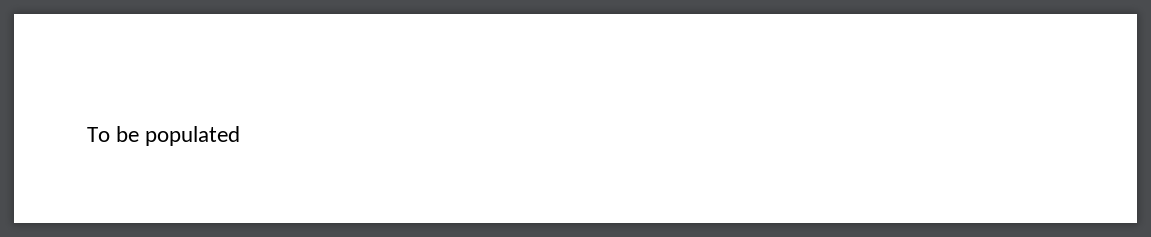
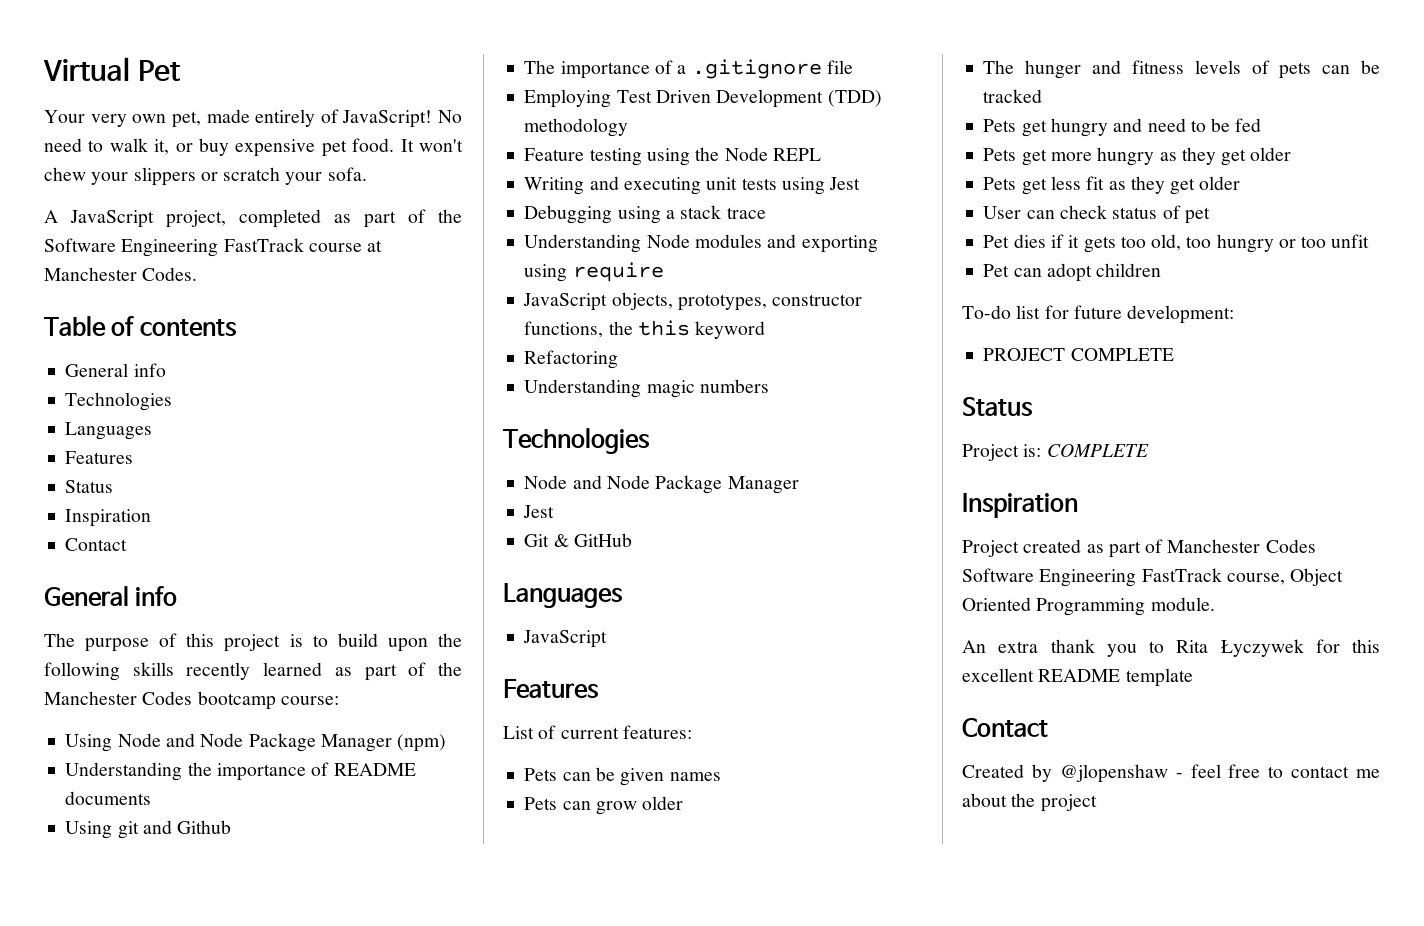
[87,126,241,146] To be populated -> [43,57,180,81] [44,109,462,128] [44,138,463,157] [44,167,367,186] [44,209,462,228] [44,238,383,257] [44,267,198,281] [44,316,237,337] [65,363,166,377] [65,392,173,411] [65,422,153,440] [65,451,134,464] [65,480,114,493] [65,509,152,527] [65,538,128,551] [44,586,178,606] [44,633,462,652] [44,662,463,681] [44,691,339,710] [65,733,447,752] [65,762,416,781] [65,791,152,805] [65,820,232,839] [524,59,853,79] [524,89,882,108] [524,118,629,137] [524,147,821,166] [524,176,861,195] [524,205,766,224] [524,234,878,253] [524,262,664,282] [523,292,863,311] [524,320,766,339] [524,350,619,369] [524,379,769,398] [503,428,650,454] [524,475,799,494] [523,505,555,518] [524,533,632,547] [503,583,623,608] [523,630,608,648] [503,679,599,699] [503,725,692,739] [524,767,721,786] [524,796,684,815] [983,60,1380,79] [983,89,1043,103] [983,118,1262,137] [983,147,1292,166] [983,176,1241,195] [983,205,1210,224] [983,234,1370,253] [983,263,1162,282] [962,305,1235,324] [983,348,1174,361] [962,397,1033,417] [962,443,1149,461] [962,493,1078,518] [962,539,1316,558] [962,568,1344,587] [962,597,1215,616] [962,639,1380,657] [962,668,1193,687] [962,718,1048,737] [962,764,1380,783] [962,793,1097,812] Virtual Pet // Your very own pet, made entirely of JavaScript! No need to walk it, or buy expensive pet food. It won't chew your slippers or scratch your sofa. // A JavaScript project, completed as part of the Software Engineering FastTrack course at Manchester Codes. // Table of contents // General info // Technologies // Languages // Features // Status // Inspiration // Contact // General info // The purpose of this project is to build upon the following skills recently learned as part of the Manchester Codes bootcamp course: // Using Node and Node Package Manager (npm) // Understanding the importance of README documents // Using git and Github // The importance of a .gitignore file // Employing Test Driven Development (TDD) methodology // Feature testing using the Node REPL // Writing and executing unit tests using Jest // Debugging using a stack trace // Understanding Node modules and exporting using require // JavaScript objects, prototypes, constructor functions, the this keyword // Refactoring // Understanding magic numbers // Technologies // Node and Node Package Manager // Jest // Git & GitHub // Languages // JavaScript // Features // List of current features: // Pets can be given names // Pets can grow older // The hunger and fitness levels of pets can be tracked // Pets get hungry and need to be fed // Pets get more hungry as they get older // Pets get less fit as they get older // User can check status of pet // Pet dies if it gets too old, too hungry or too unfit // Pet can adopt children // To-do list for future development: // PROJECT COMPLETE // Status // Project is: COMPLETE // Inspiration // Project created as part of Manchester Codes Software Engineering FastTrack course, Object Oriented Programming module. // An extra thank you to Rita Łyczywek for this excellent README template // Contact // Created by @jlopenshaw - feel free to contact me about the project

